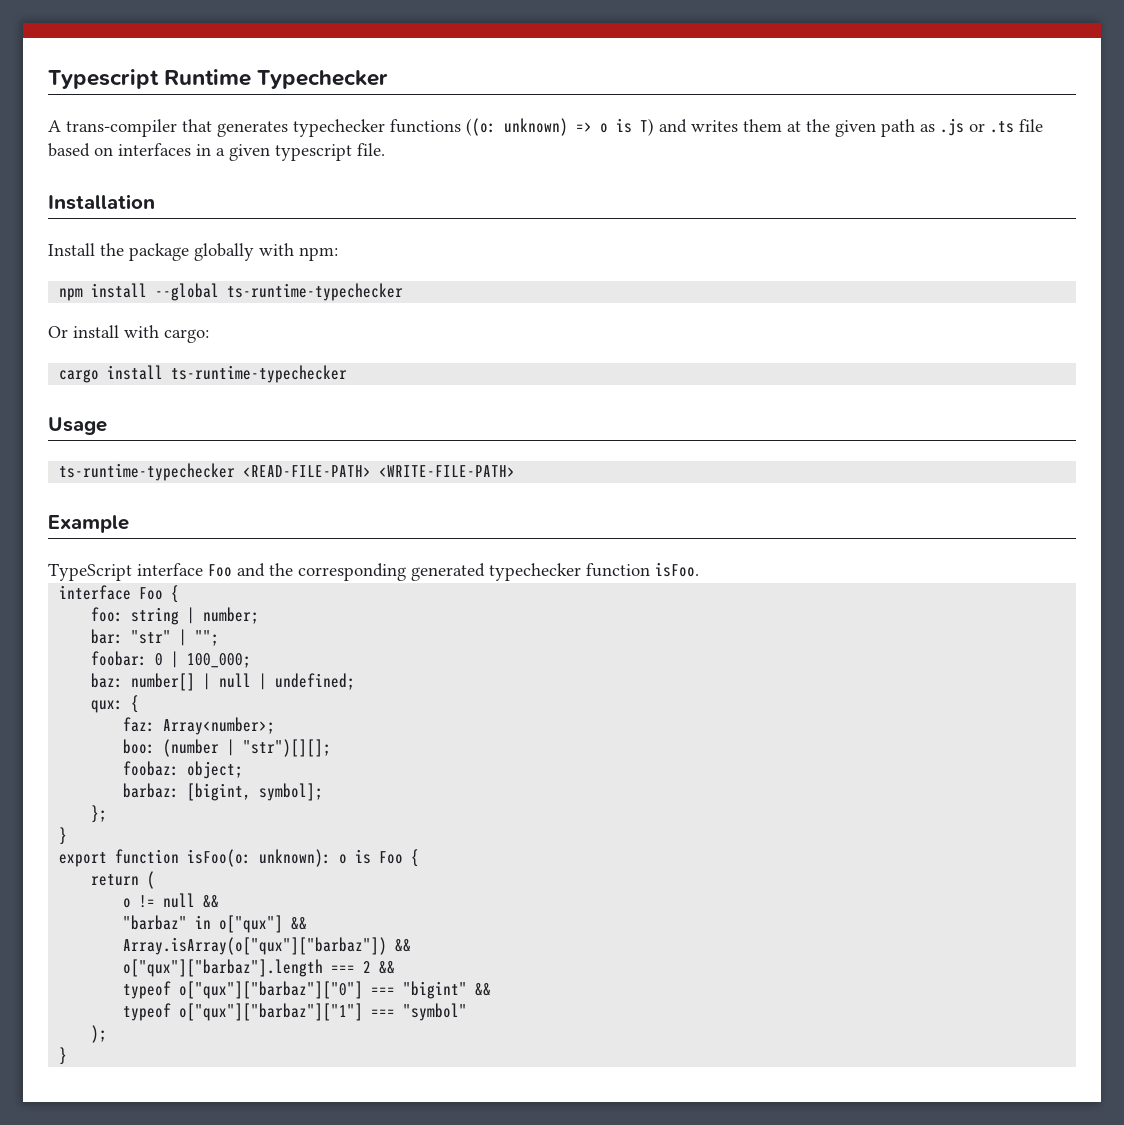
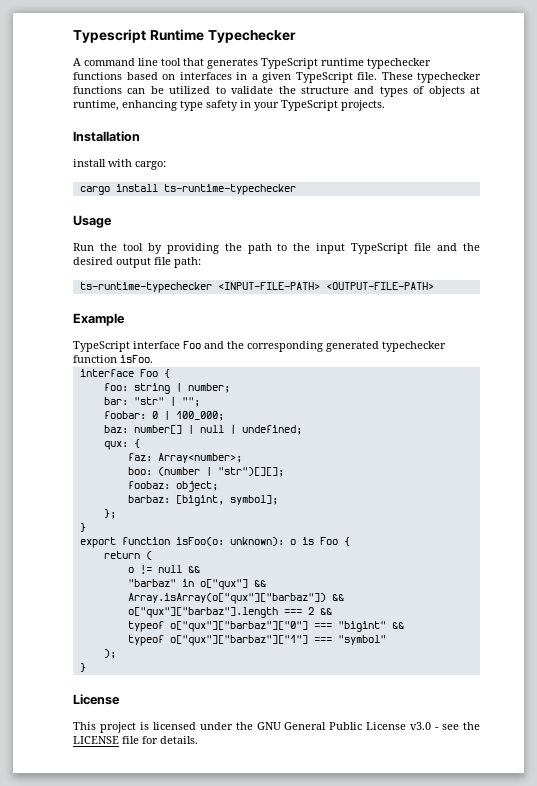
[66,118,1043,137] trans-compiler that generates typechecker functions ((o: unknown) => o is T) and writes them at the given path as .js or .ts file -> [84,58,431,69] [73,72,122,80] command line tool that generates TypeScript runtime typechecker functions
[275,144,352,161] typescript -> [295,72,353,83] TypeScript
[48,194,155,210] [48,243,338,261] [59,283,404,301] [48,326,68,338] // Installation // Install the package globally with npm: // npm install --global ts-runtime-typechecker // Or -> [381,72,481,83] [73,86,481,97] [73,100,385,111] [73,131,140,142] These typechecker functions can be utilized to validate the structure and types of objects at runtime, enhancing type safety in your TypeScript projects. // Installation //
[59,463,516,481] // ts-runtime-typechecker <READ-FILE-PATH> <WRITE-FILE-PATH> -> [73,243,480,254] [73,257,201,268] [79,282,434,293] // Run the tool by providing the path to the input TypeScript file and the desired output file path: // ts-runtime-typechecker <INPUT-FILE-PATH> <OUTPUT-FILE-PATH>
(68, 1056) none -> [73,694,120,705] [73,722,480,733] [73,736,198,744] // License // This project is licensed under the GNU General Public License v3.0 - see the LICENSE file for details.

